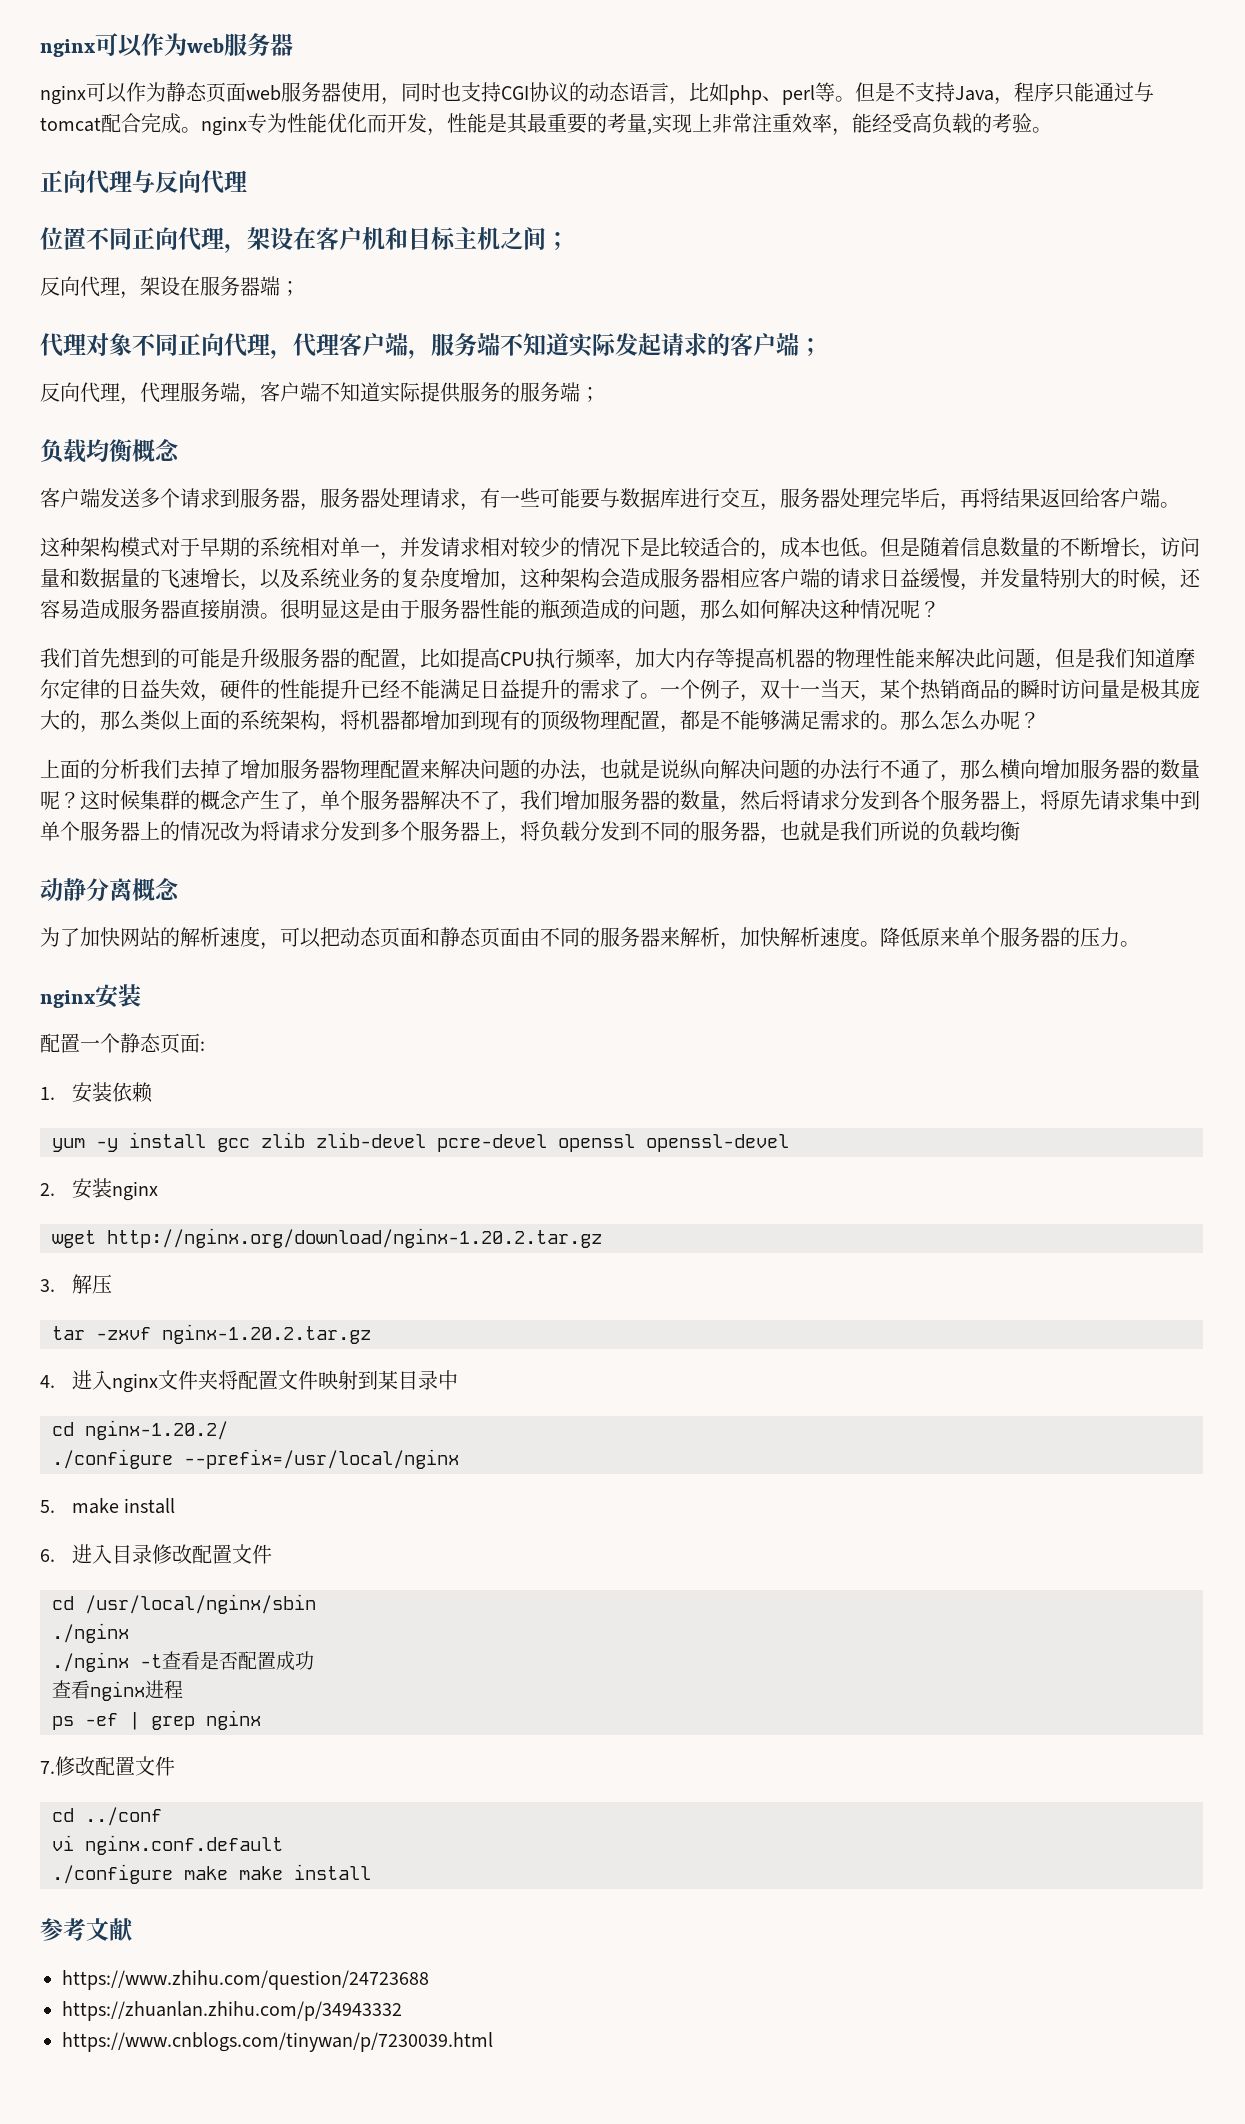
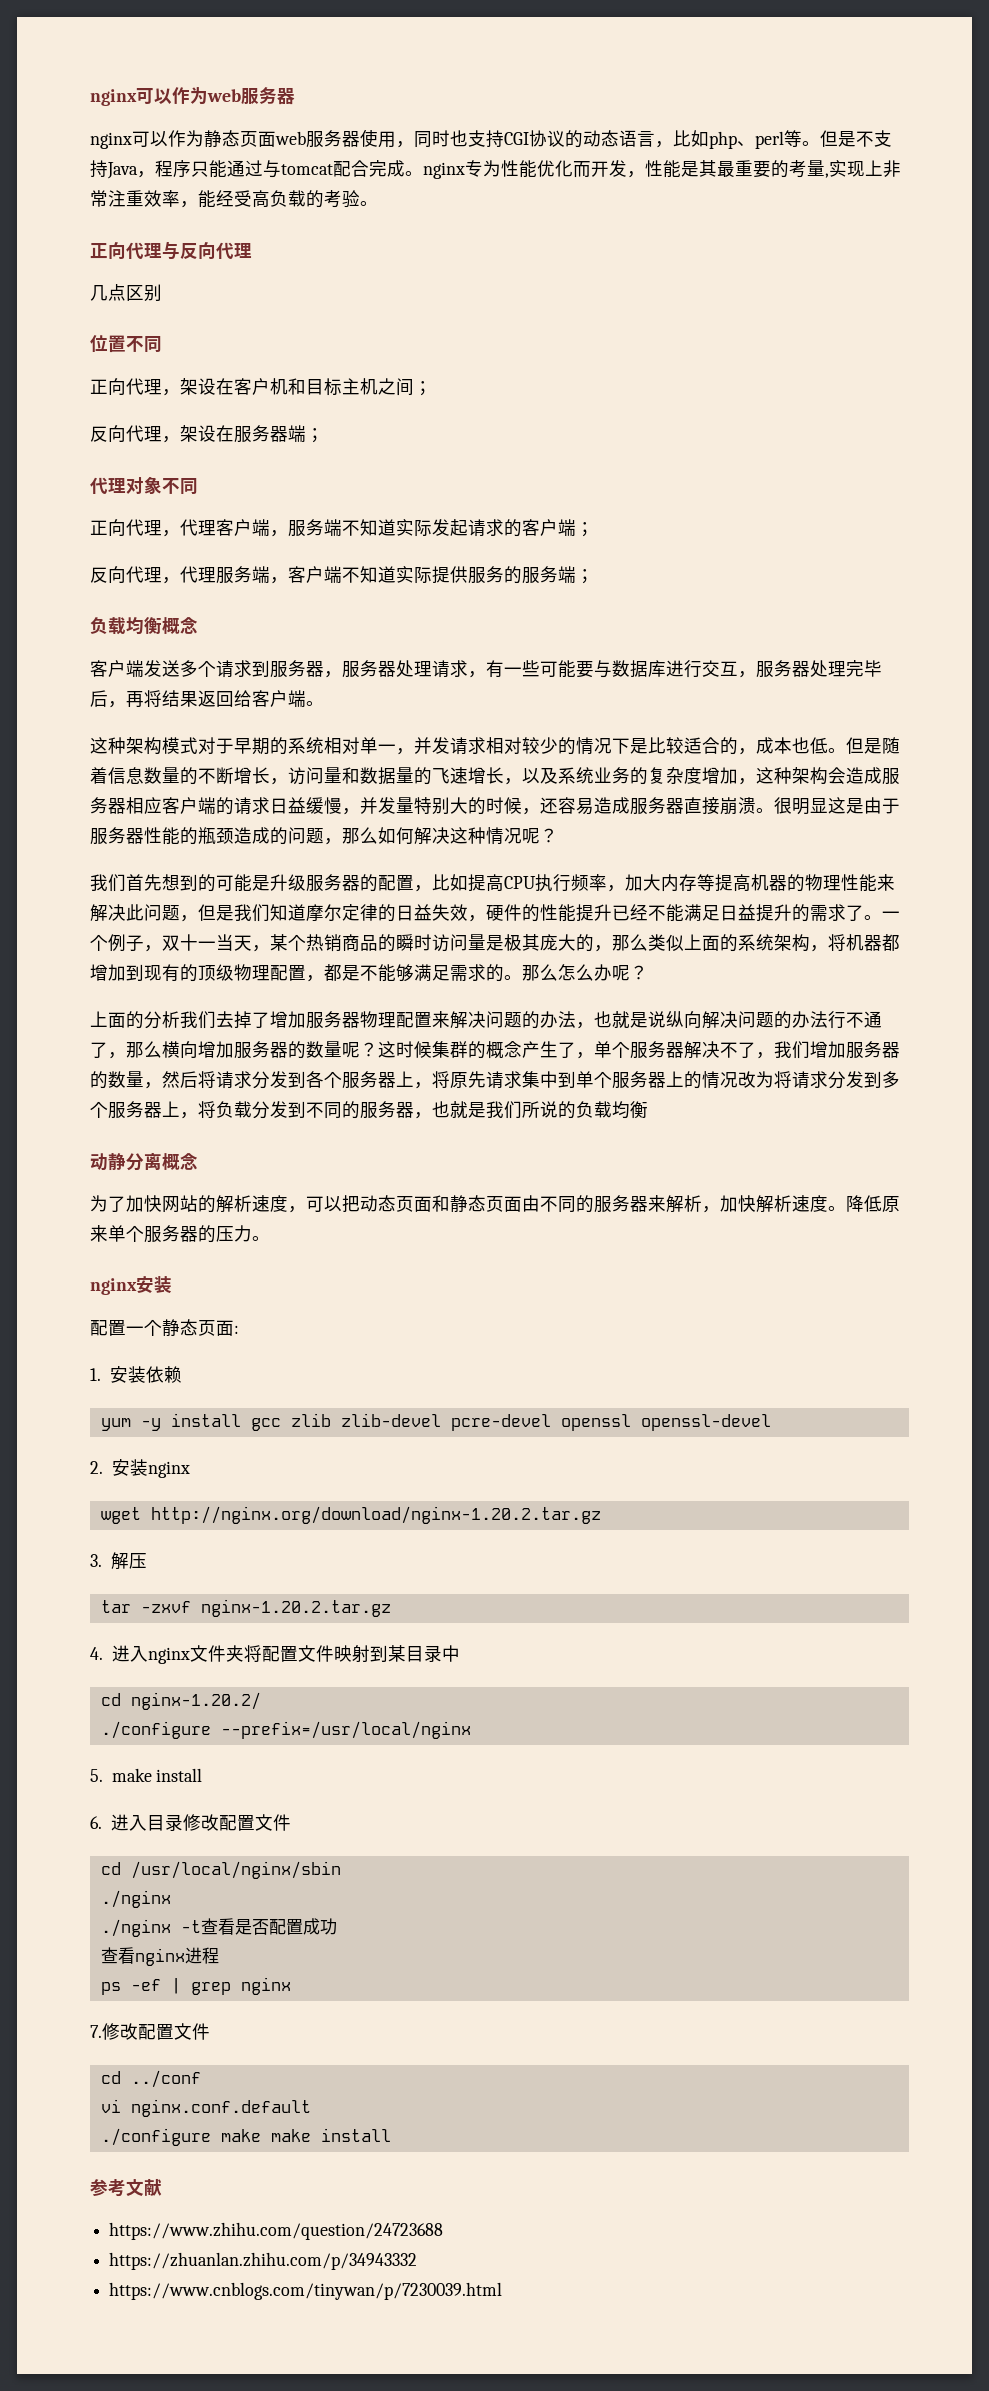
(247, 181) none -> [90,284,162,302] // 几点区别
(132, 238) none -> (162, 344) //
(178, 344) none -> (198, 486) //

